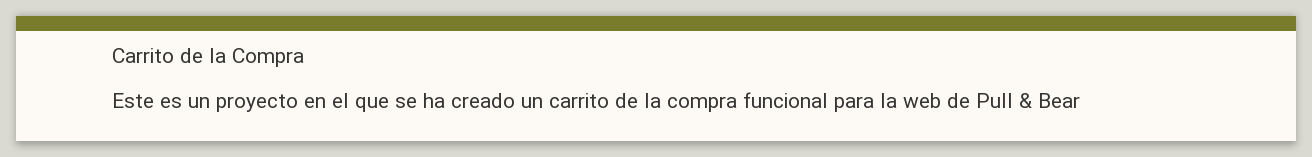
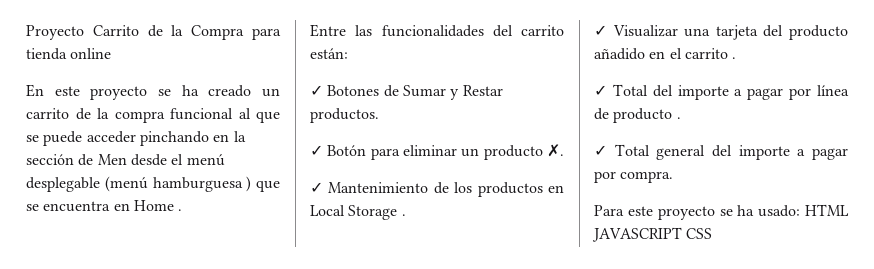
(112, 55) none -> [26,25,84,40] Proyecto
[112,93,389,112] // Este es un proyecto en el que -> [252,28,281,40] [26,48,112,60] [26,84,148,100] para tienda online // En este proyecto
[834,93,1080,112] para la web de Pull & Bear -> [238,108,280,123] [26,131,246,146] [26,154,225,166] [26,176,280,192] [26,200,183,212] [310,24,564,37] [310,48,348,59] [310,85,503,100] [310,108,379,123] [310,144,564,160] [310,182,564,197] [310,205,406,220] [594,25,848,40] [594,48,737,60] [594,84,849,100] [594,108,681,123] [594,144,848,160] [594,171,674,183] [594,204,849,220] [592,227,713,242] al que se puede acceder pinchando en la sección de Men desde el menú desplegable (menú hamburguesa ) que se encuentra en Home . // Entre las funcionalidades del carrito están: // ✓ Botones de Sumar y Restar productos. // ✓ Botón para eliminar un producto ✗. // ✓ Mantenimiento de los productos en Local Storage . // ✓ Visualizar una tarjeta del producto añadido en el carrito . // ✓ Total del importe a pagar por línea de producto . // ✓ Total general del importe a pagar por compra. // Para este proyecto se ha usado: HTML JAVASCRIPT CSS

